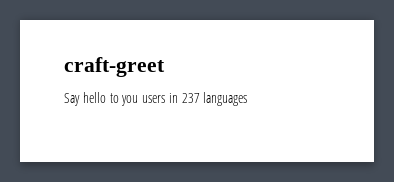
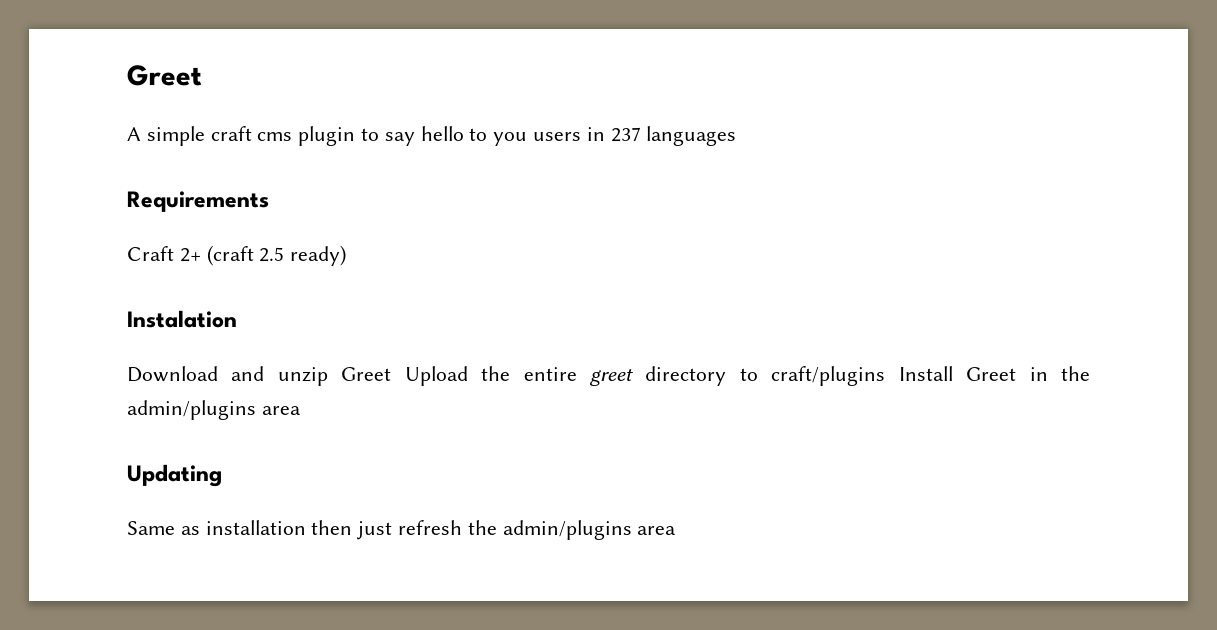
[64,57,165,77] [64,93,80,106] craft-greet // Say -> [127,65,202,86] [127,126,415,146] Greet // A simple craft cms plugin to say
(248, 99) none -> [127,191,269,212] [127,245,347,266] [127,310,237,328] [127,366,1091,386] [127,400,301,420] [127,464,222,487] [127,520,677,540] // Requirements // Craft 2+ (craft 2.5 ready) // Instalation // Download and unzip Greet Upload the entire greet directory to craft/plugins Install Greet in the admin/plugins area // Updating // Same as installation then just refresh the admin/plugins area

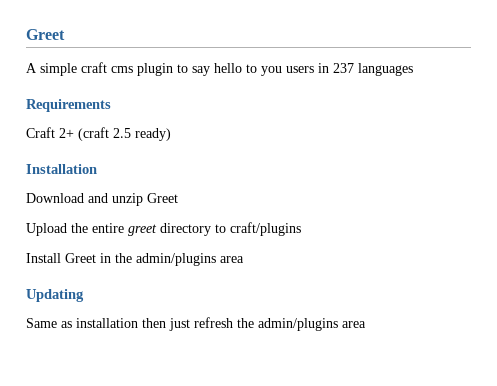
[127,310,237,328] Instalation -> [26,164,97,174] Installation
(392, 374) none -> (178, 198) //
(886, 376) none -> (301, 229) //

